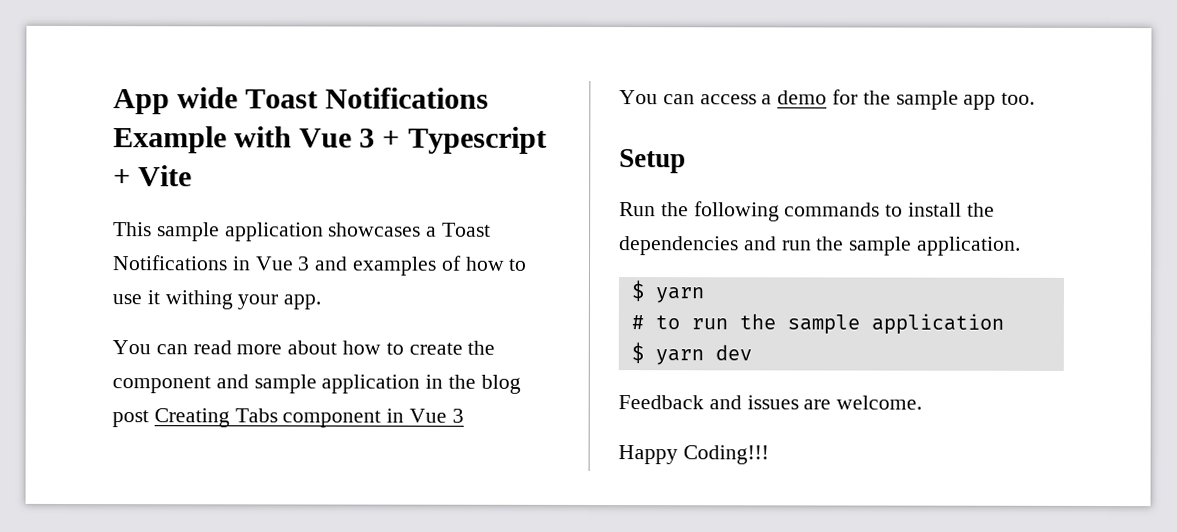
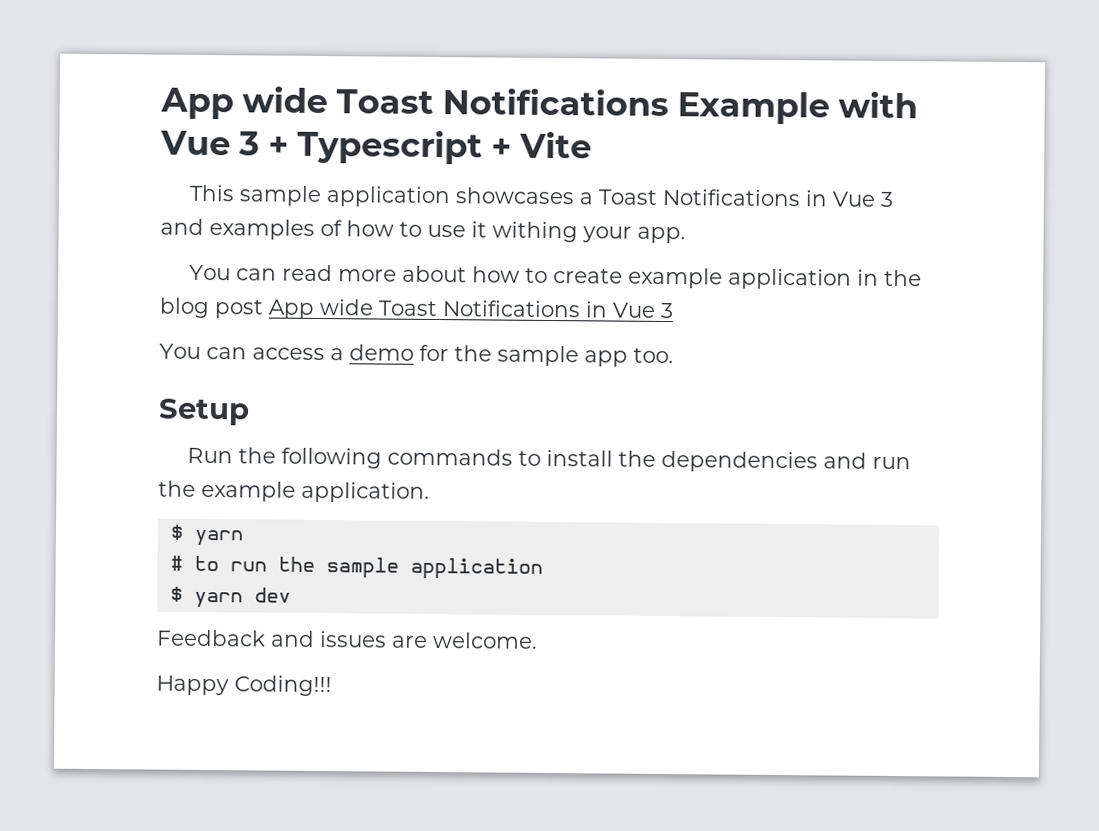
[467,340,496,355] [112,374,317,394] the component and sample -> [628,267,724,289] example
[153,408,382,428] Creating Tabs component -> [268,298,580,319] App wide Toast Notifications
[849,236,913,256] sample -> [201,480,296,502] example

